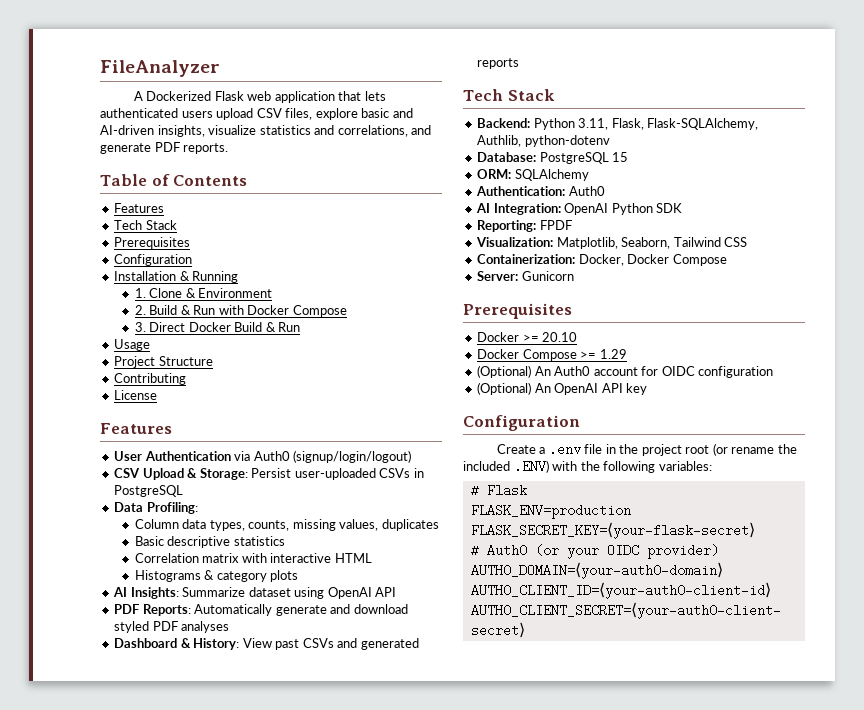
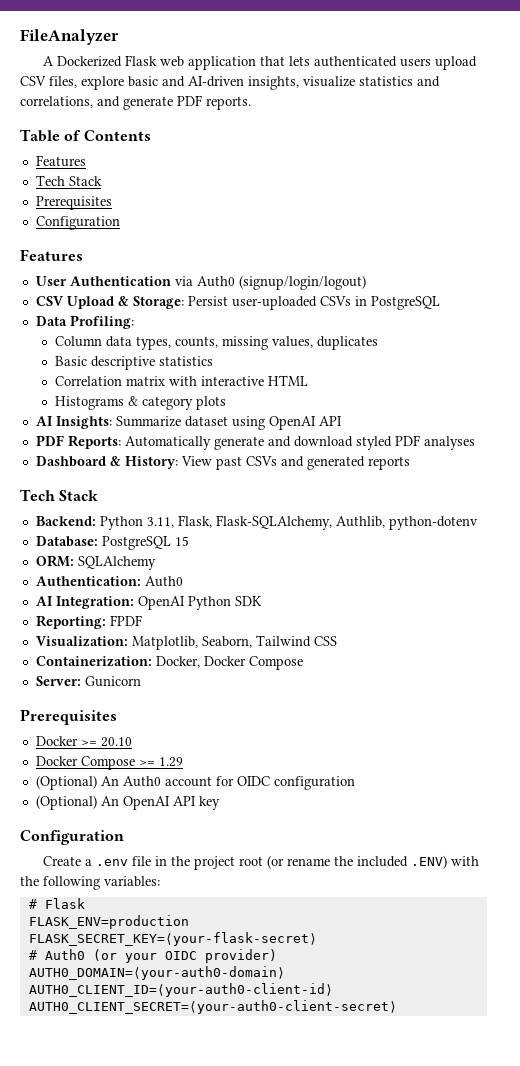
[114,271,239,283] [134,288,273,298] [134,305,347,317] [134,322,301,332] [114,339,151,351] [114,356,213,368] [114,373,187,385] [114,390,158,400] // Installation & Running // 1. Clone & Environment // 2. Build & Run with Docker Compose // 3. Direct Docker Build & Run // Usage // Project Structure // Contributing // License -> (120, 223) none

